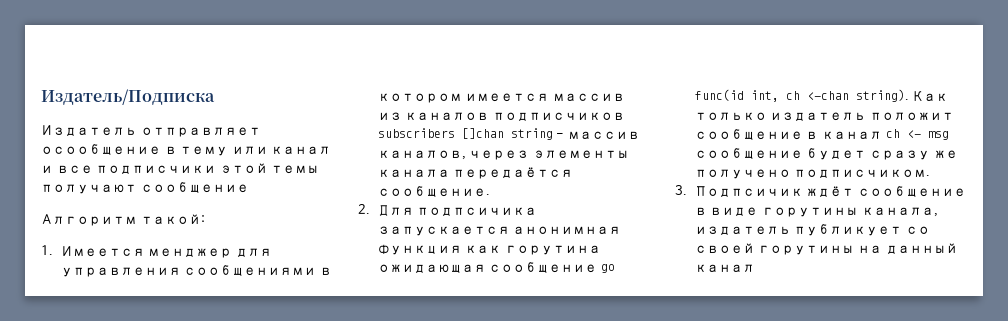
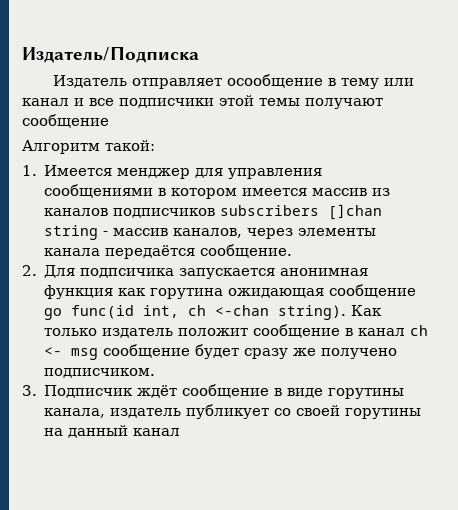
[694,186,803,197] Подпсичик -> [44,385,134,398] Подписчик

